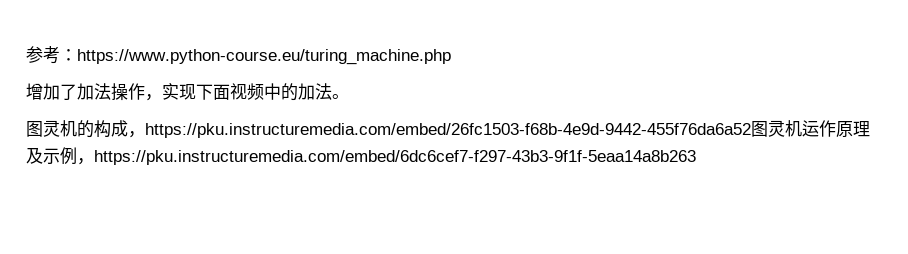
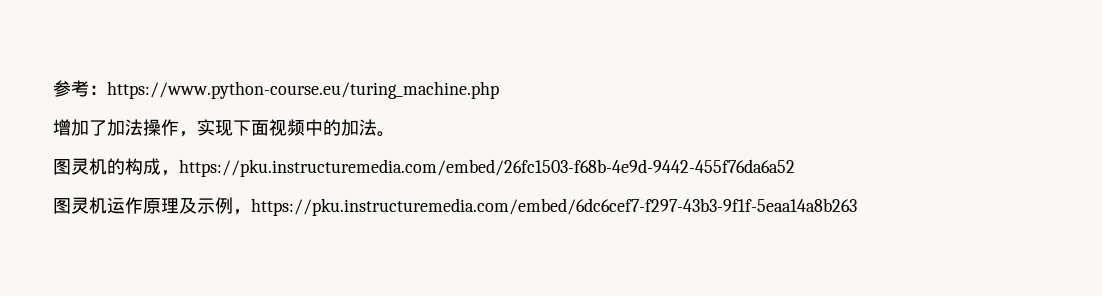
(751, 130) none -> (795, 168) //

